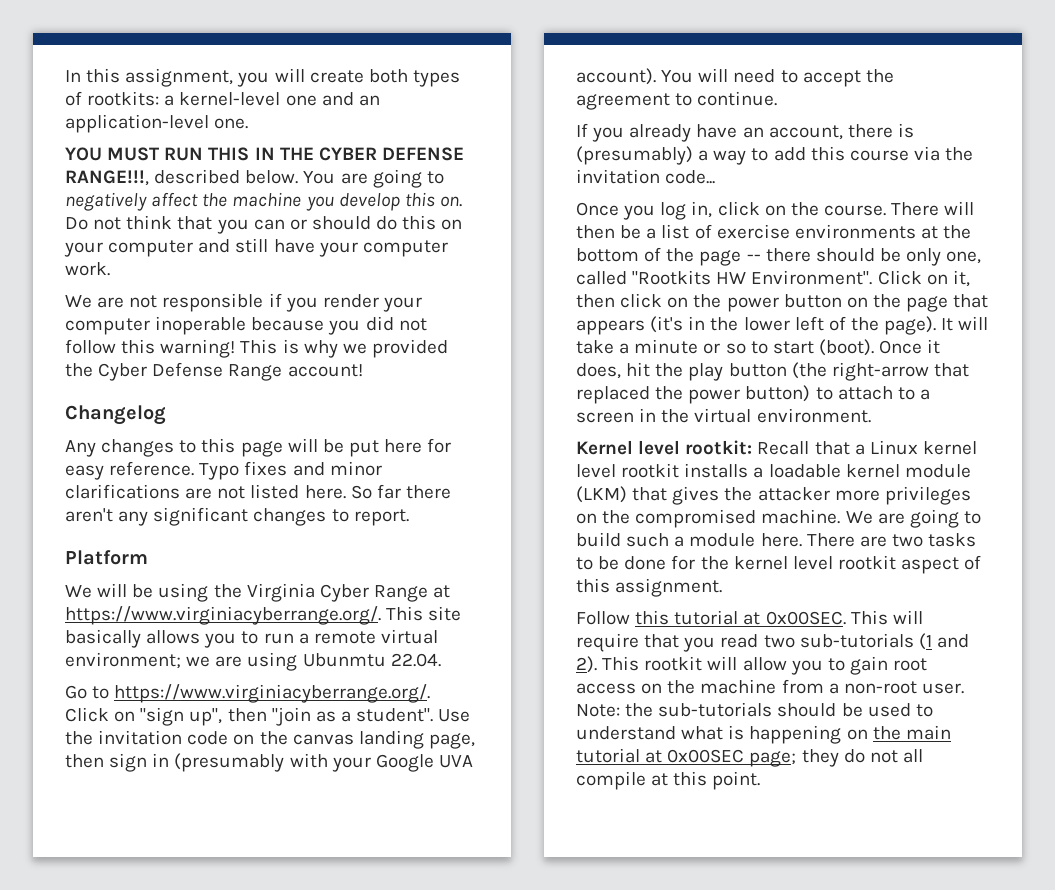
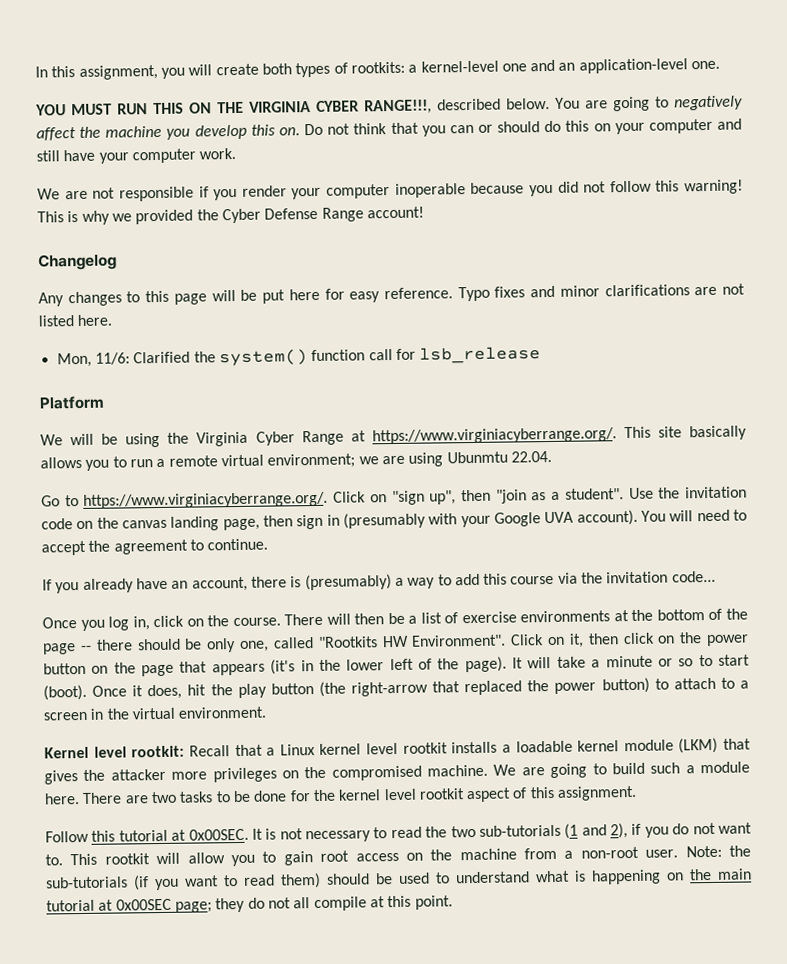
[254,147,464,161] IN THE CYBER DEFENSE -> [189,100,359,114] ON THE VIRGINIA CYBER
[350,484,451,499] [65,507,409,526] So far there aren't any significant changes to report. -> [56,346,542,368] // Mon, 11/6: Clarified the system() function call for lsb_release
[850,610,923,625] [576,633,969,652] [576,656,597,673] This will require that you read two sub-tutorials (1 and 2). -> [251,822,753,843] [45,854,63,866] It is not necessary to read the two sub-tutorials (1 and 2), if you do not want to.
(773, 709) none -> [133,872,321,891] (if you want to read them)

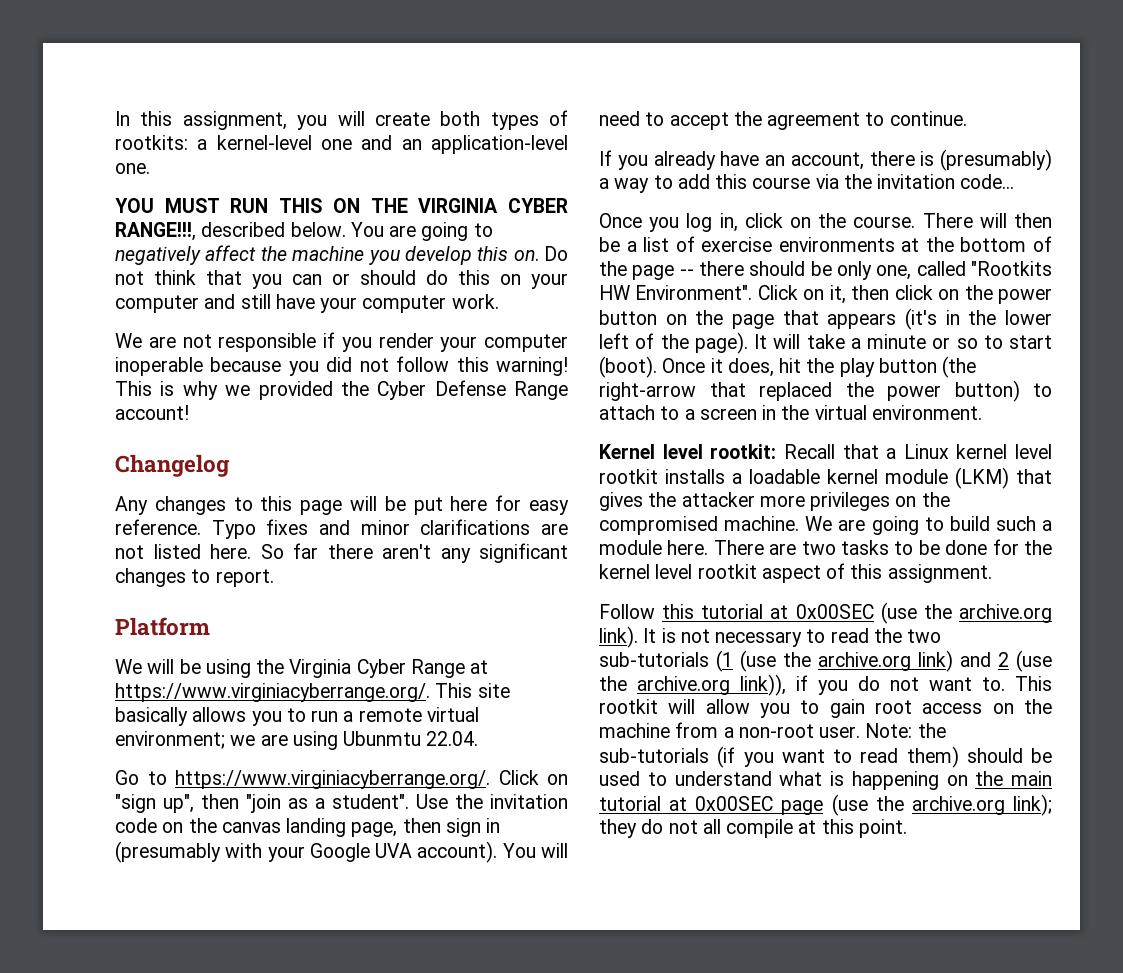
[56,346,542,368] // Mon, 11/6: Clarified the system() function call for lsb_release -> [260,543,568,563] [115,568,274,587] So far there aren't any significant changes to report.
[188,828,249,841] 0x00SEC. -> [795,602,1052,624] [599,626,638,648] 0x00SEC (use the archive.org link).
[581,823,629,839] and 2), -> [740,650,1052,672] [599,674,786,696] (use the archive.org link) and 2 (use the archive.org link)),
[174,901,212,913] page; -> [781,794,1052,816] page (use the archive.org link);

